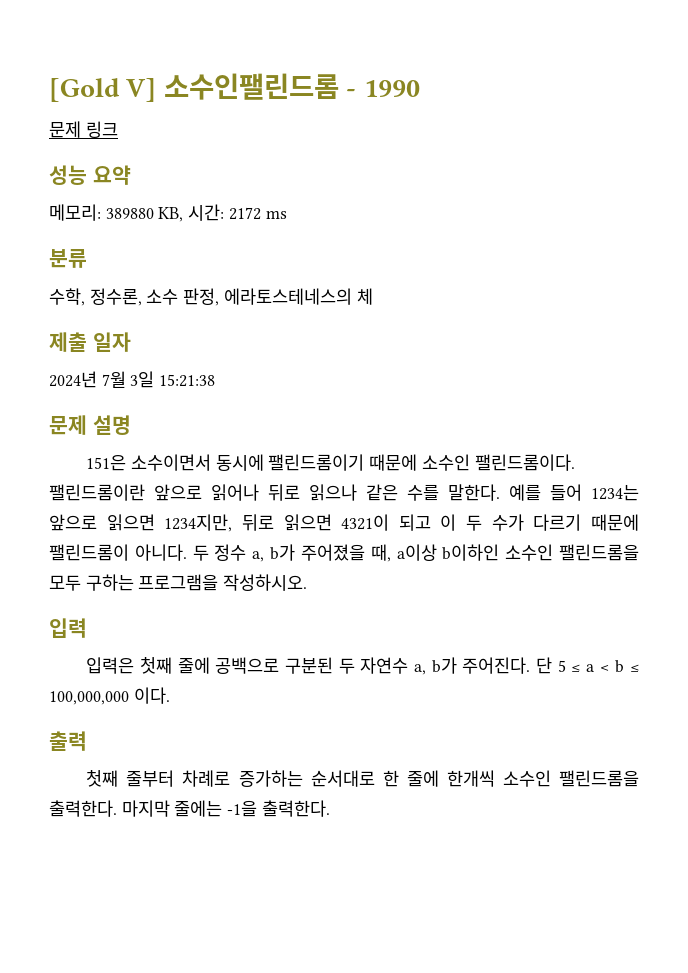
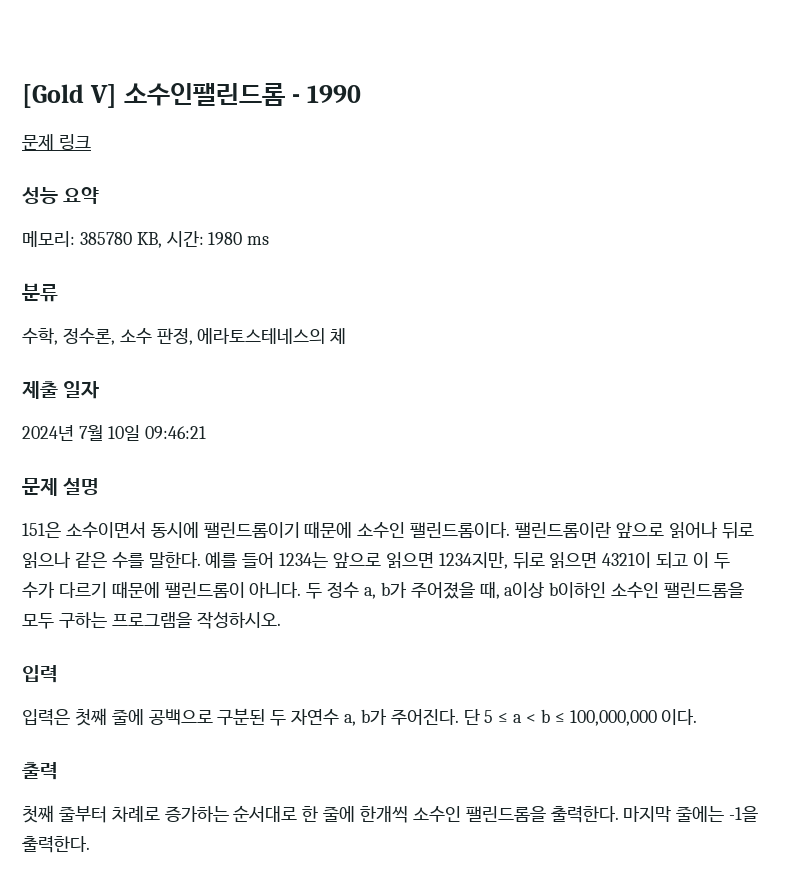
[105,208,154,219] 389880 -> [79,232,132,245] 385780
[228,207,261,220] 2172 -> [208,232,243,245] 1980
[130,371,216,388] 3일 15:21:38 -> [107,425,206,441] 10일 09:46:21

